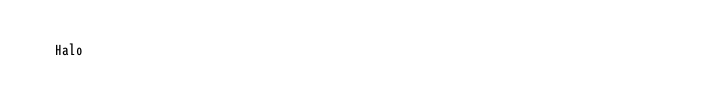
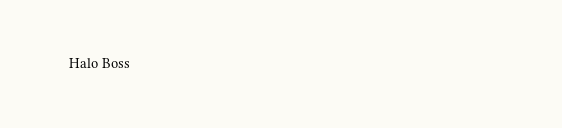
(83, 49) none -> [102,58,130,68] Boss

